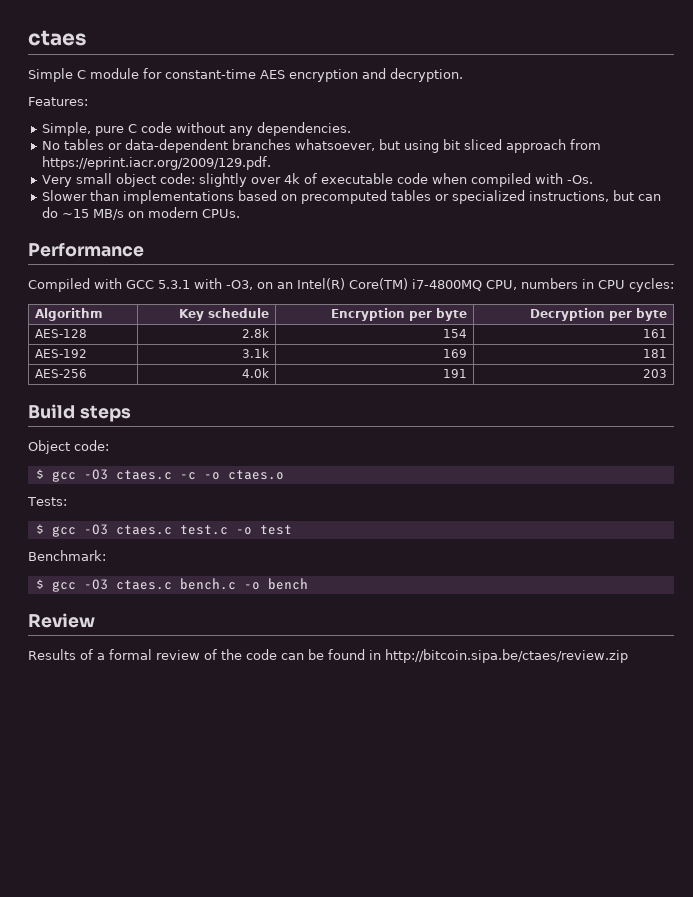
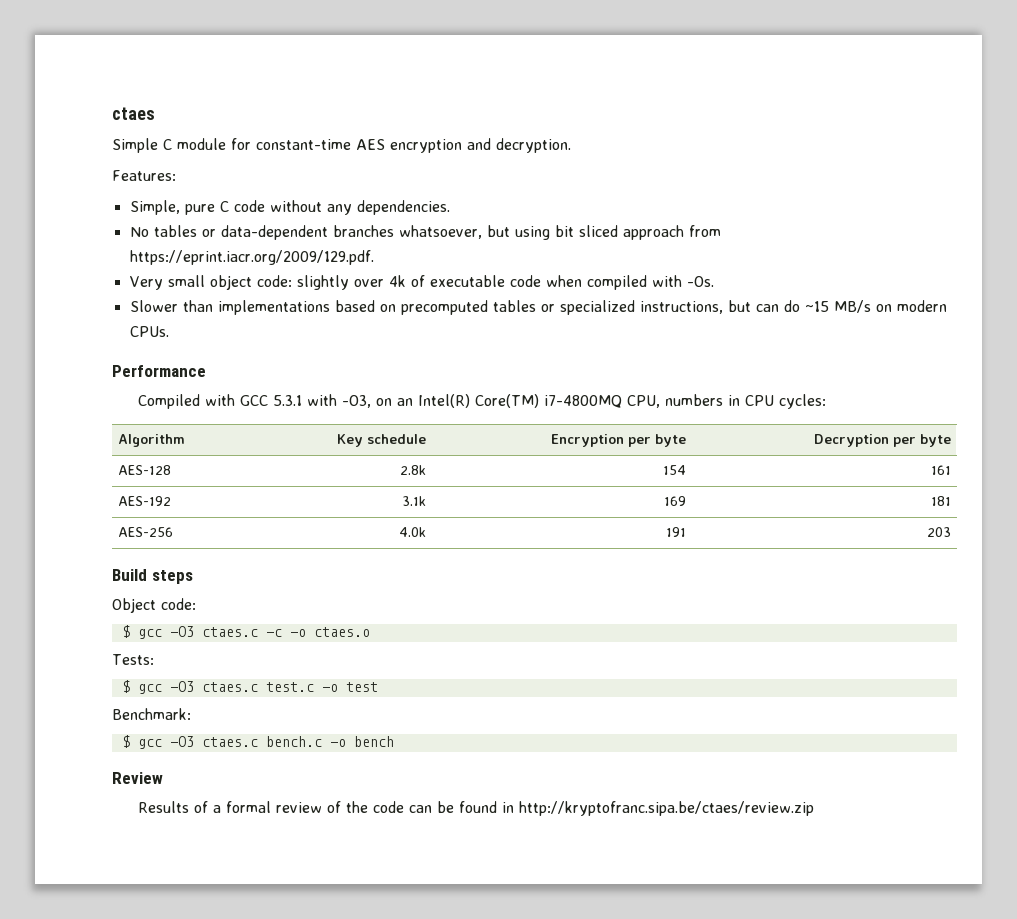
[385,649,628,663] http://bitcoin.sipa.be/ctaes/review.zip -> [519,801,815,816] http://kryptofranc.sipa.be/ctaes/review.zip

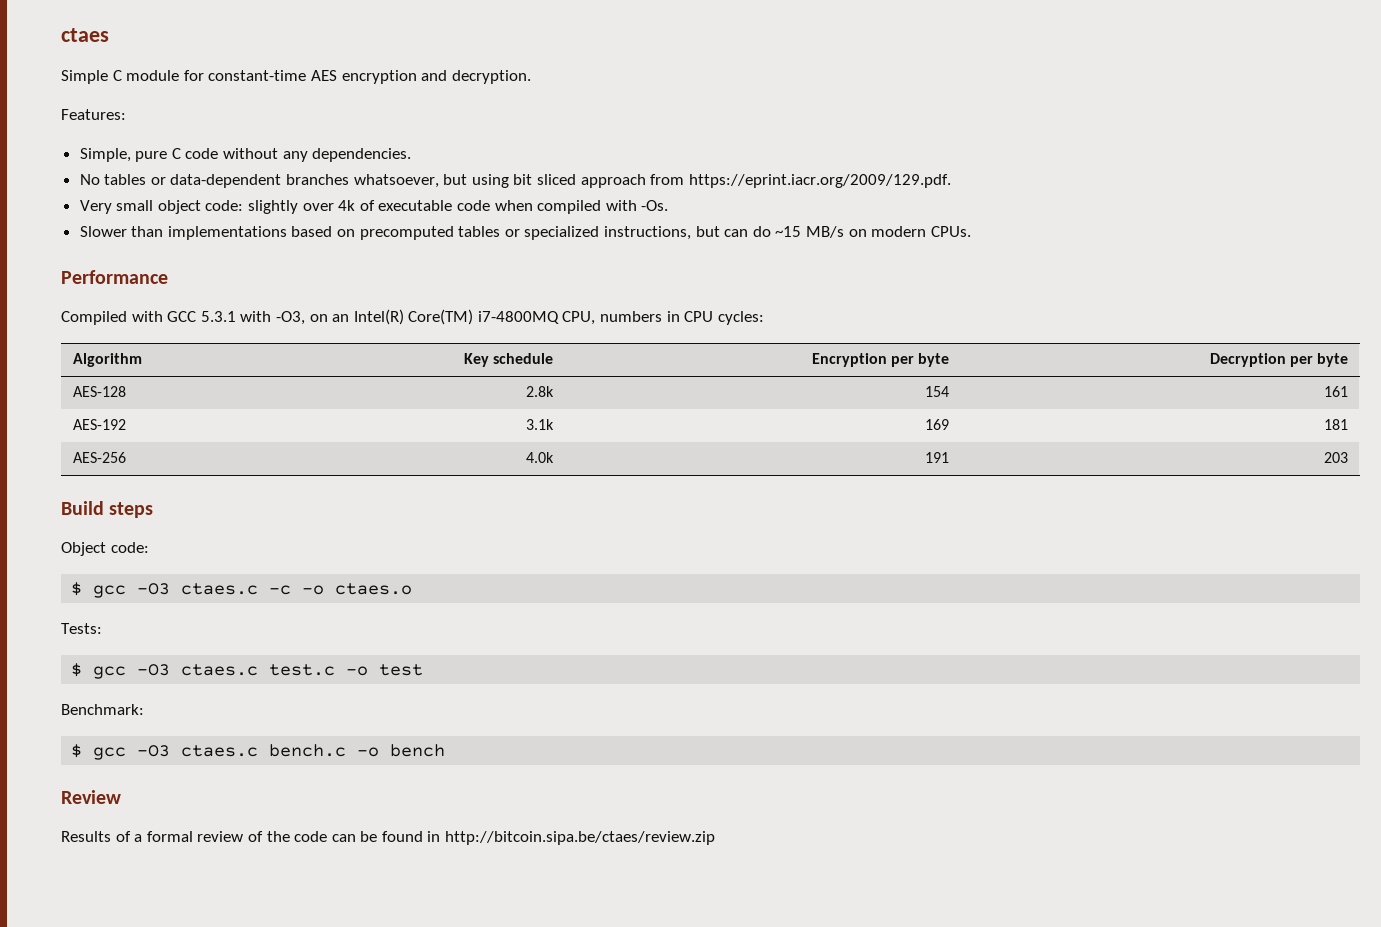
[519,801,815,816] http://kryptofranc.sipa.be/ctaes/review.zip -> [445,831,716,845] http://bitcoin.sipa.be/ctaes/review.zip

